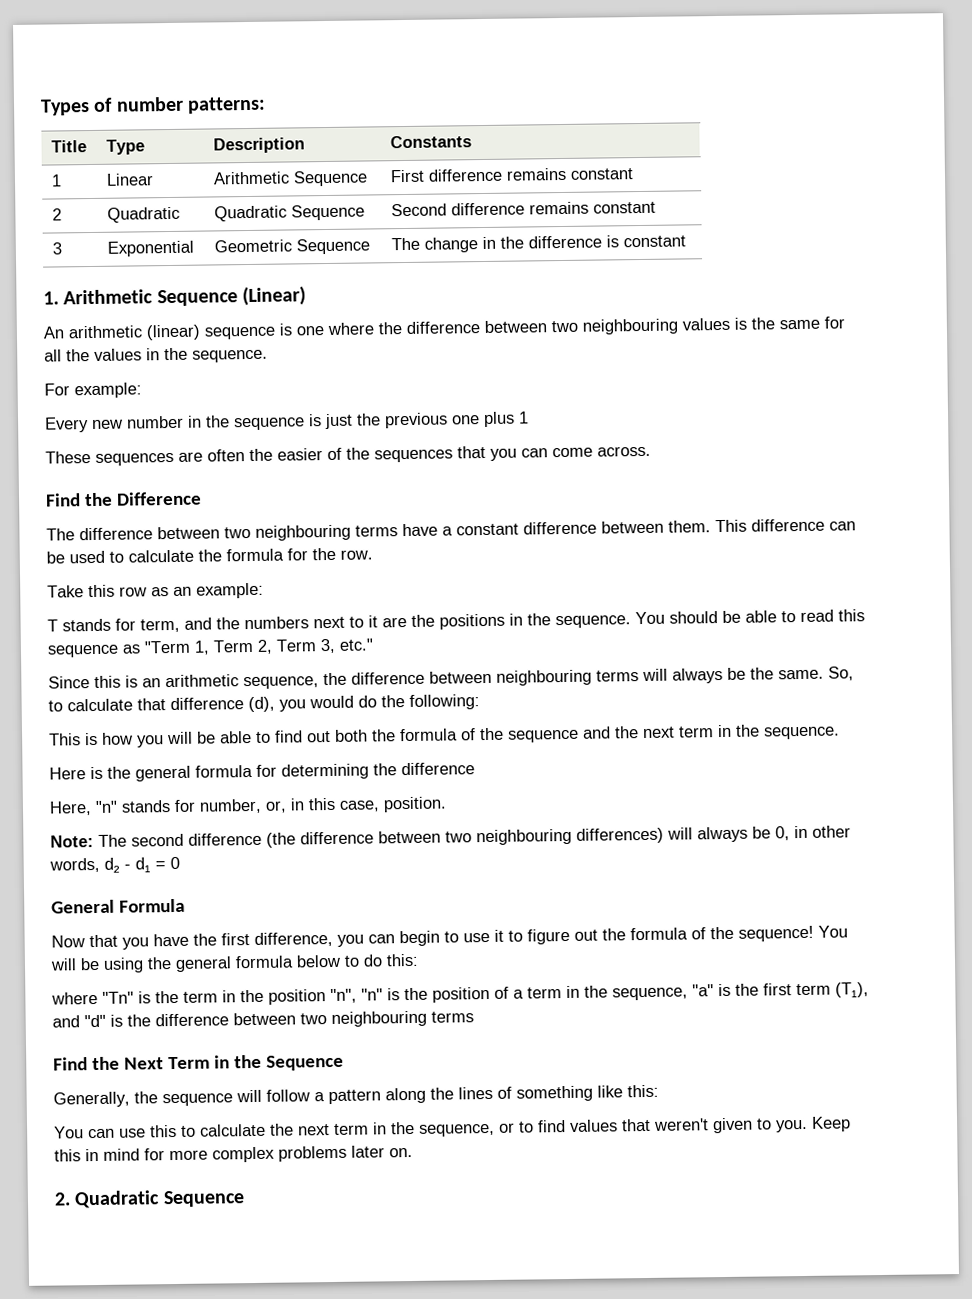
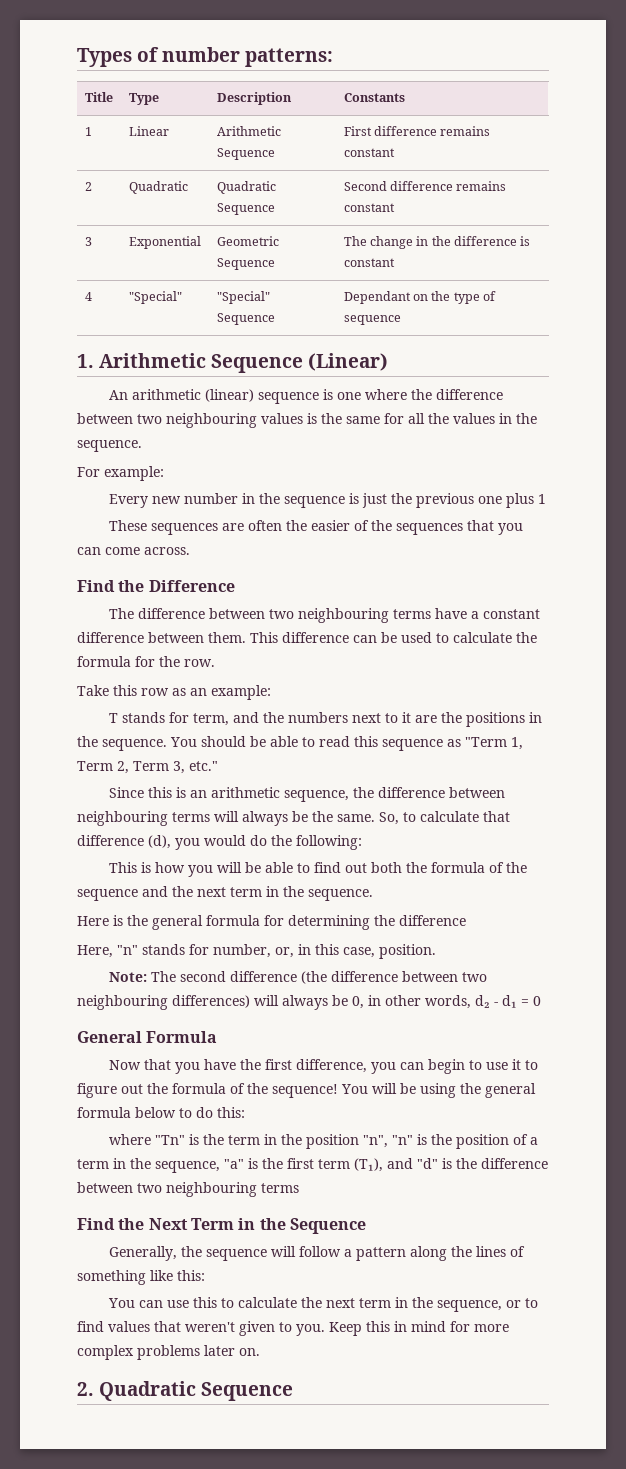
(686, 241) none -> [84,292,92,301] [128,291,182,304] [216,291,270,304] [216,313,275,325] [343,291,497,304] [343,315,401,325] // 4 | "Special" | "Special" Sequence | Dependant on the type of sequence

